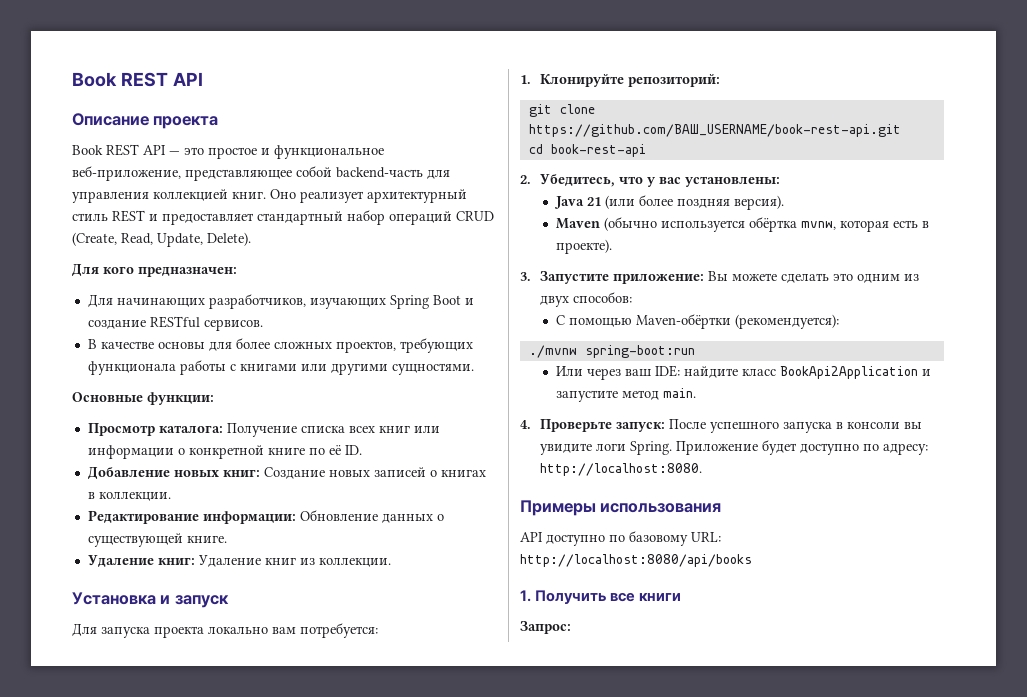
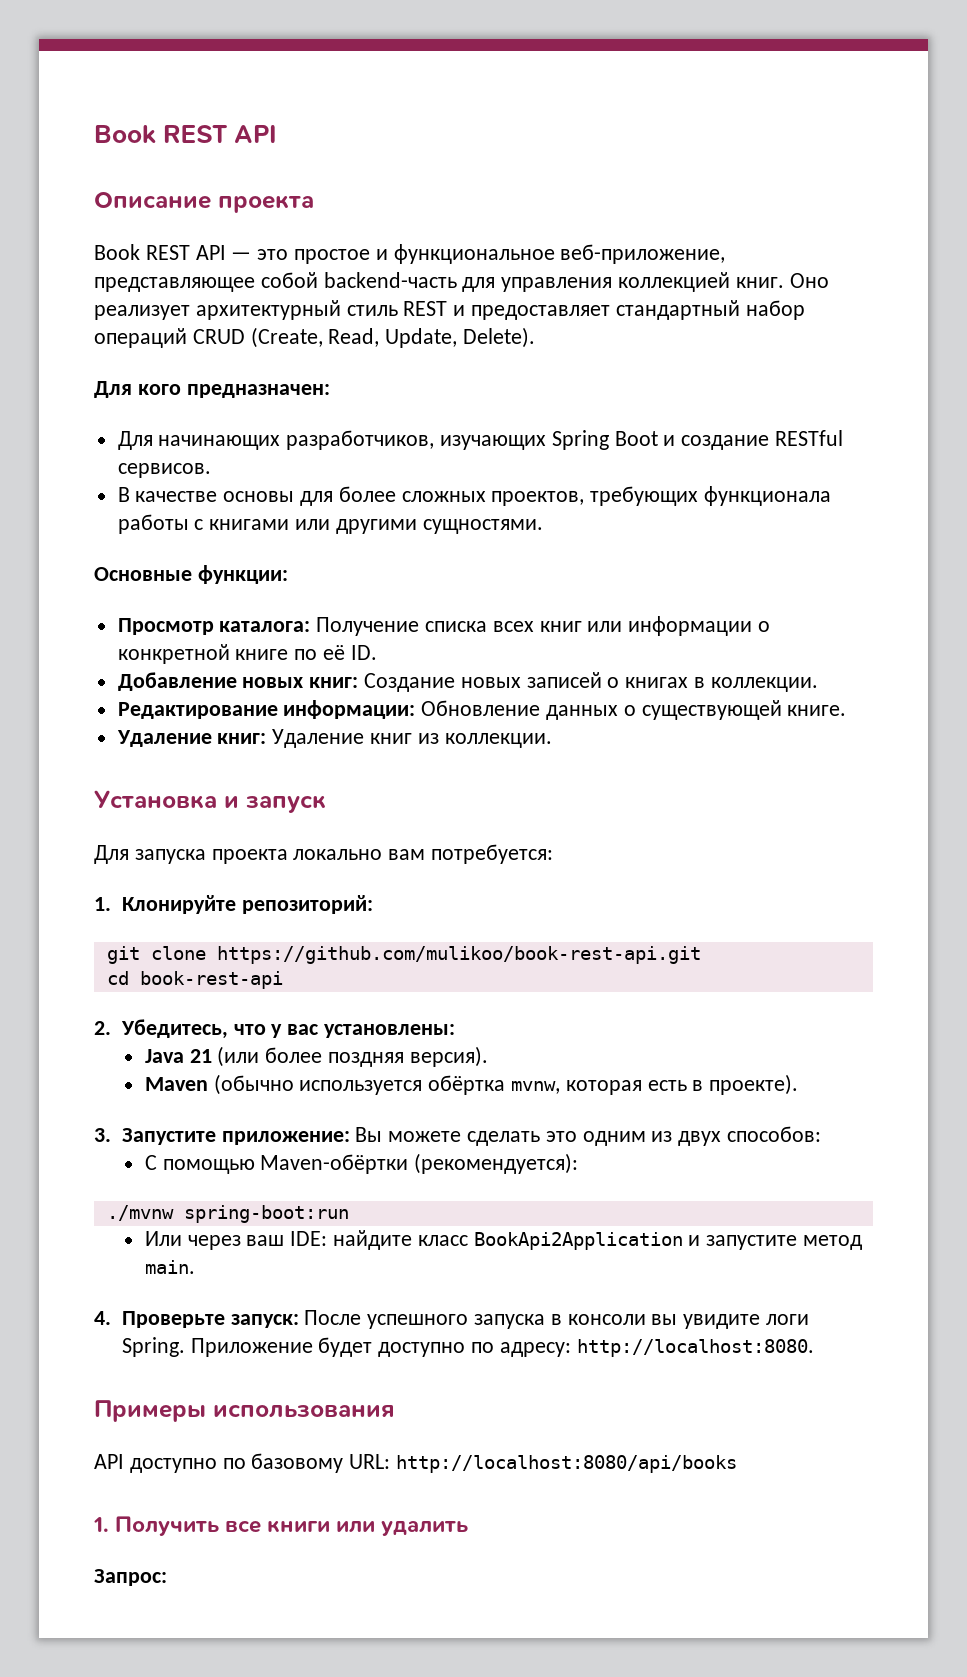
[528,124,901,137] https://github.com/ВАШ_USERNAME/book-rest-api.git -> [216,946,701,964] https://github.com/mulikoo/book-rest-api.git
(682, 597) none -> [336,1520,468,1536] или удалить

